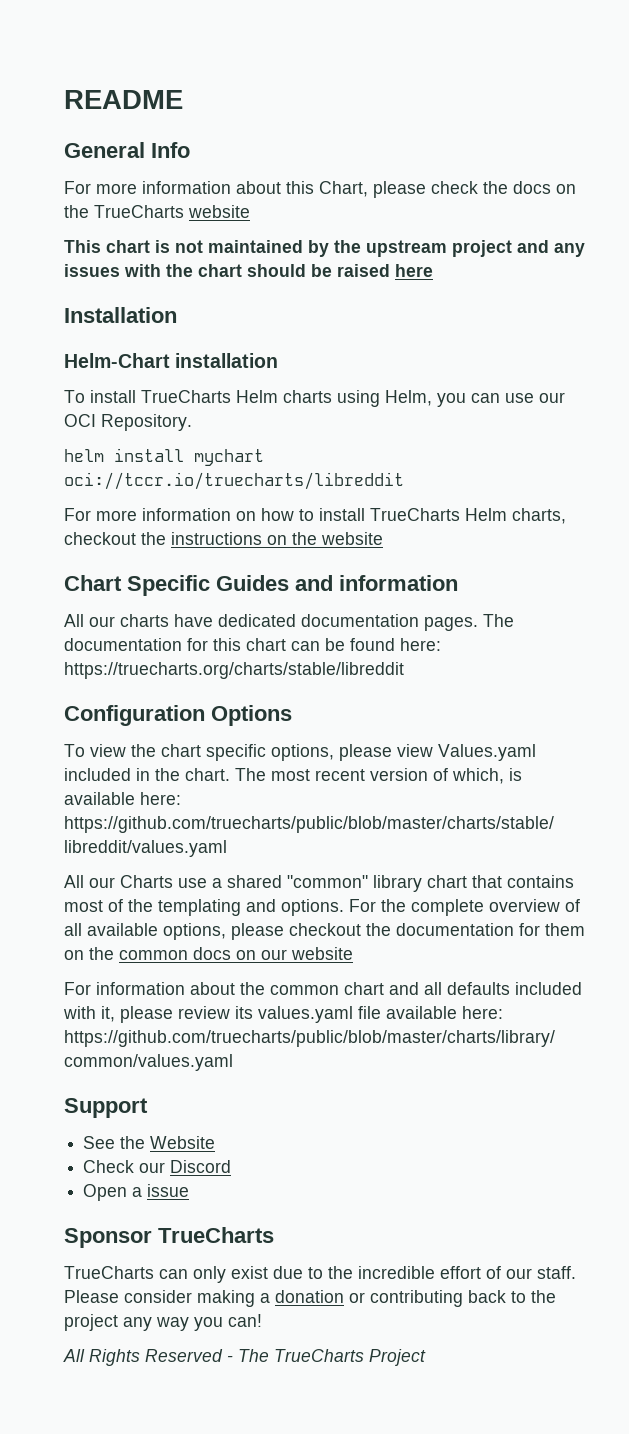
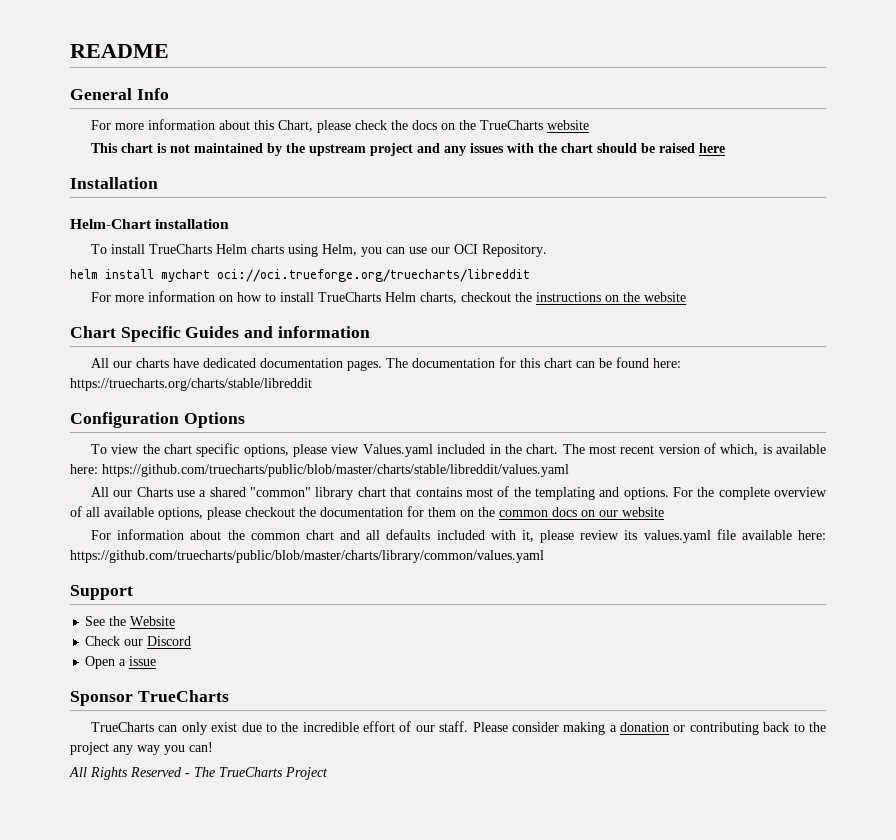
[64,472,404,490] oci://tccr.io/truecharts/libreddit -> [217,269,530,282] oci://oci.trueforge.org/truecharts/libreddit

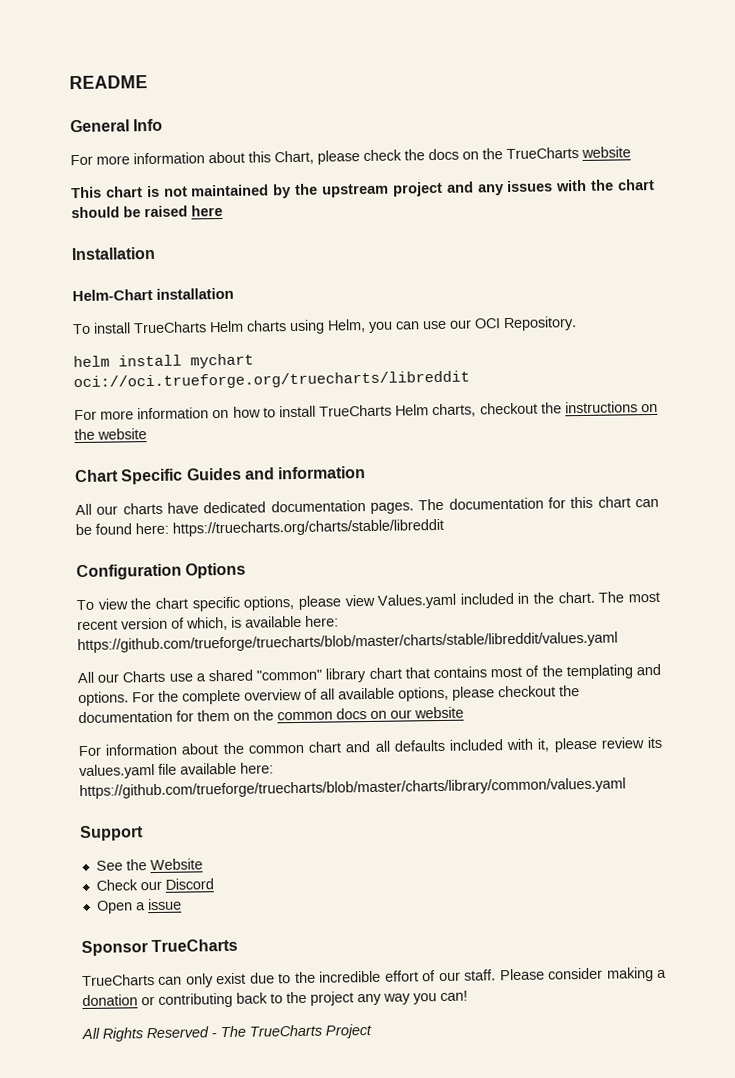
[102,464,569,477] https://github.com/truecharts/public/blob/master/charts/stable/libreddit/values.yaml -> [77,631,618,654] https://github.com/trueforge/truecharts/blob/master/charts/stable/libreddit/values.yaml
[70,550,544,563] https://github.com/truecharts/public/blob/master/charts/library/common/values.yaml -> [79,777,626,800] https://github.com/trueforge/truecharts/blob/master/charts/library/common/values.yaml

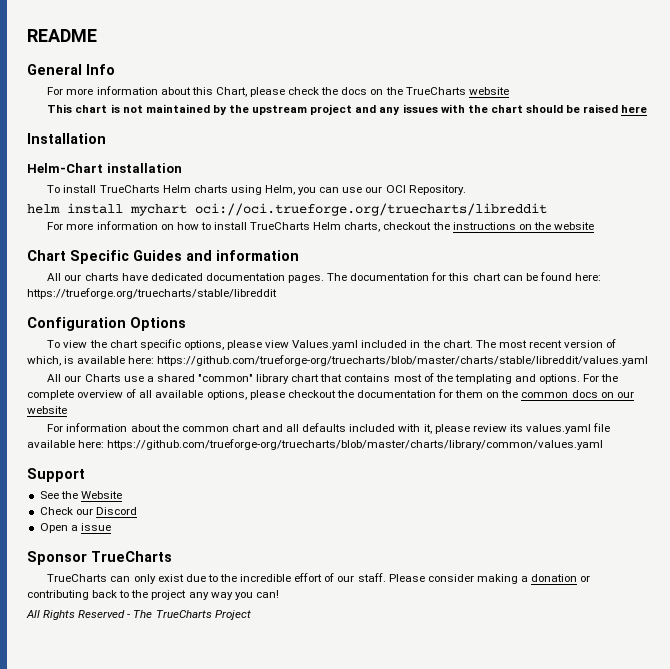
[172,518,444,537] https://truecharts.org/charts/stable/libreddit -> [27,288,277,299] https://trueforge.org/truecharts/stable/libreddit
[77,631,618,654] https://github.com/trueforge/truecharts/blob/master/charts/stable/libreddit/values.yaml -> [157,355,649,366] https://github.com/trueforge-org/truecharts/blob/master/charts/stable/libreddit/values.yaml
[79,777,626,800] https://github.com/trueforge/truecharts/blob/master/charts/library/common/values.yaml -> [107,439,604,450] https://github.com/trueforge-org/truecharts/blob/master/charts/library/common/values.yaml

